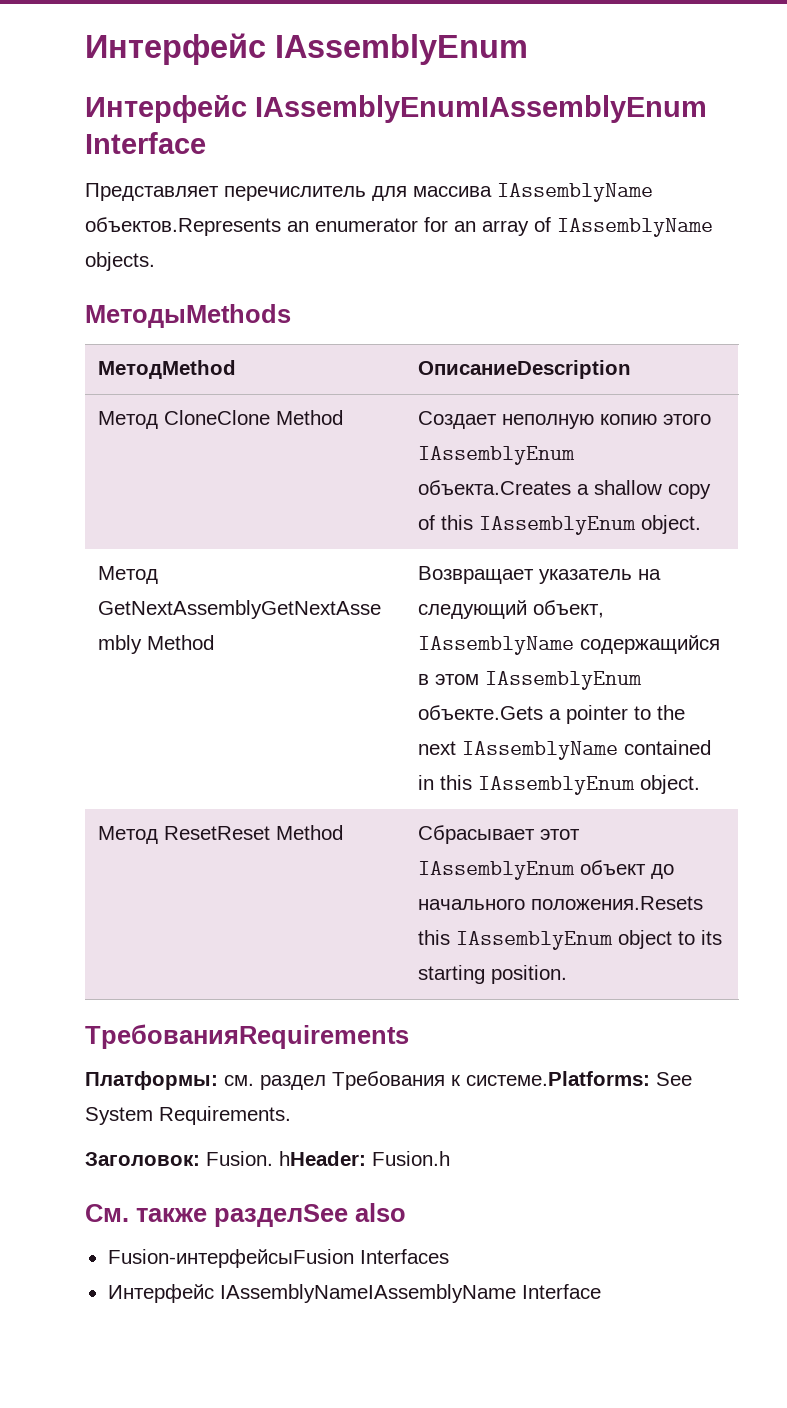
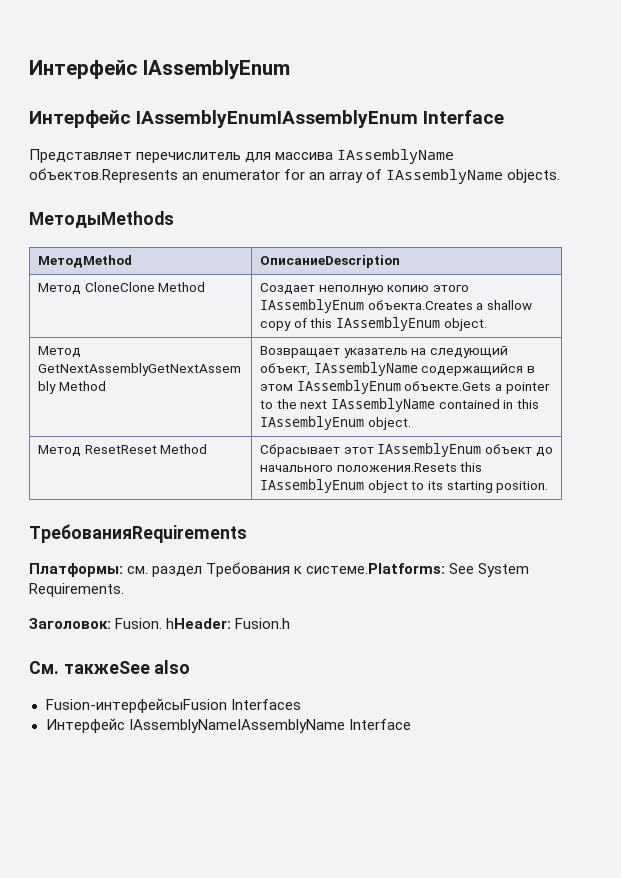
[136,1204,348,1227] также разделSee -> [63,661,150,674] такжеSee

